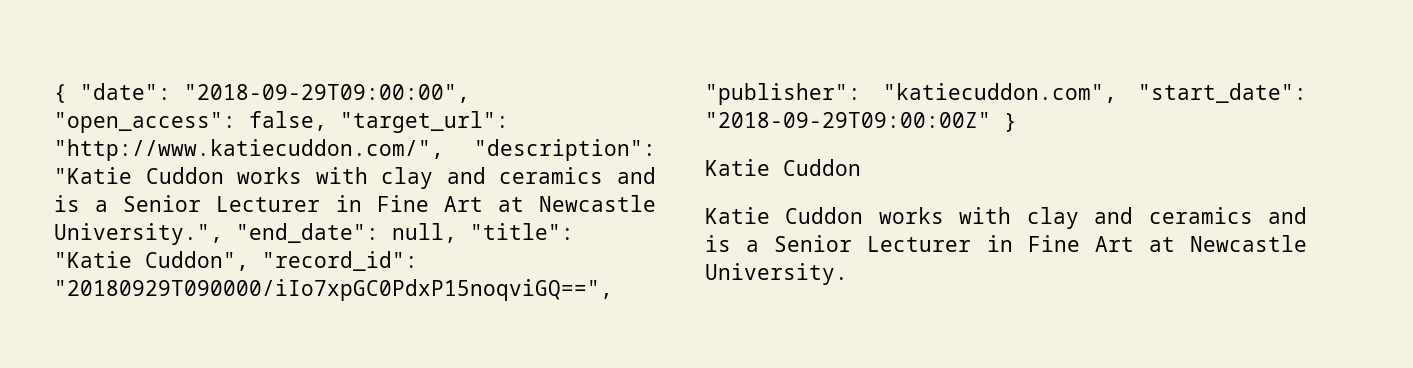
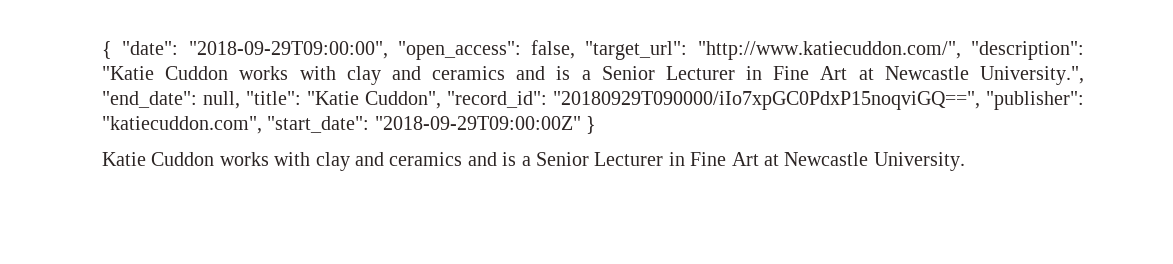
[705,207,864,224] // Katie Cuddon -> (215, 159) none

